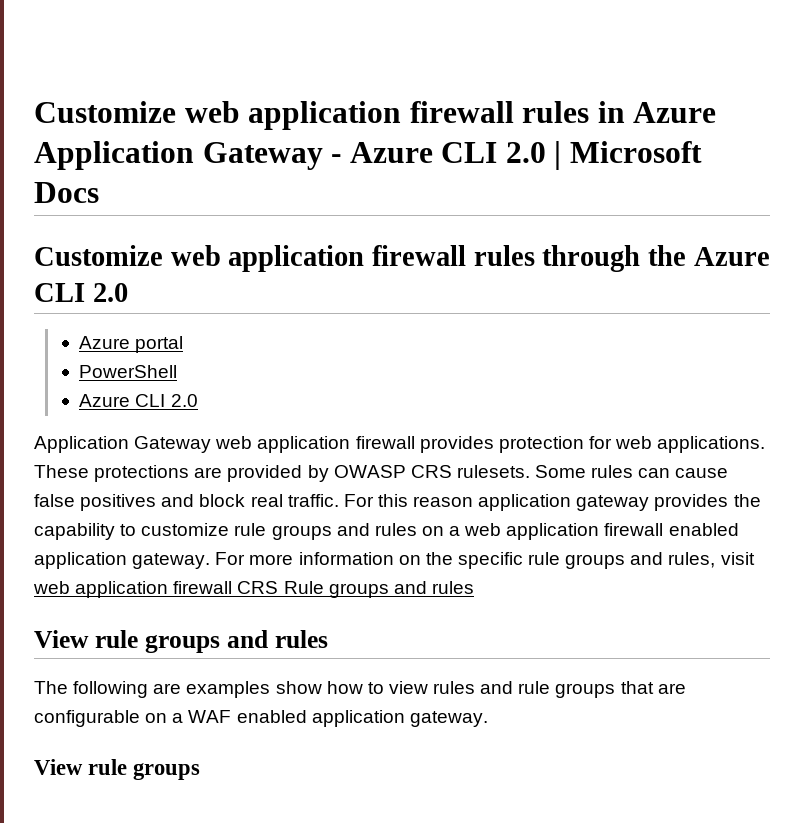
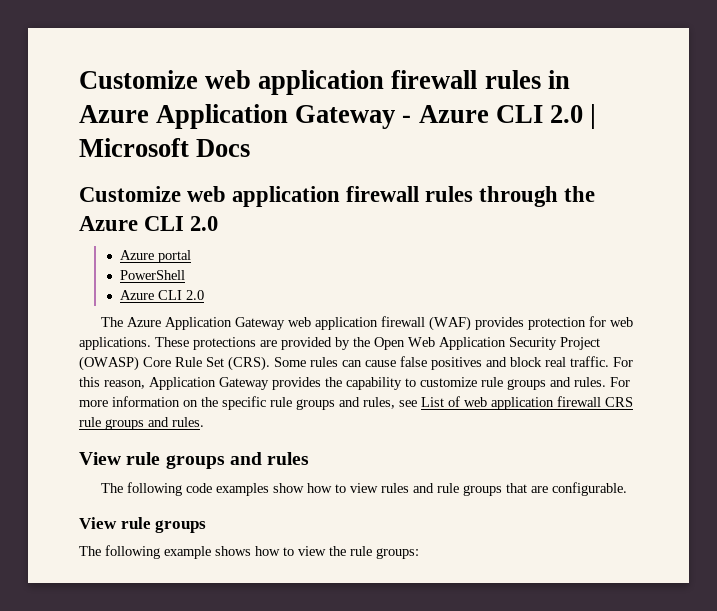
(198, 400) none -> [100,317,161,327] The Azure
(415, 442) none -> [428,316,471,331] (WAF)
[333,465,530,478] OWASP CRS rulesets. -> [353,337,600,350] [79,356,270,371] the Open Web Application Security Project (OWASP) Core Rule Set (CRS).
[413,494,650,511] reason application gateway -> [104,377,269,390] reason, Application Gateway
[374,523,739,540] [34,552,211,569] rules on a web application firewall enabled application gateway. -> [574,377,606,387] rules.
[720,552,755,565] visit -> [399,396,460,407] see List of
[283,581,474,598] Rule groups and rules -> [79,417,204,430] rule groups and rules.
[153,683,182,694] are -> [185,483,212,493] code
[34,710,488,727] [34,759,201,780] configurable on a WAF enabled application gateway. // View rule groups -> [551,482,627,496] [79,517,207,533] [79,545,419,559] configurable. // View rule groups // The following example shows how to view the rule groups:

